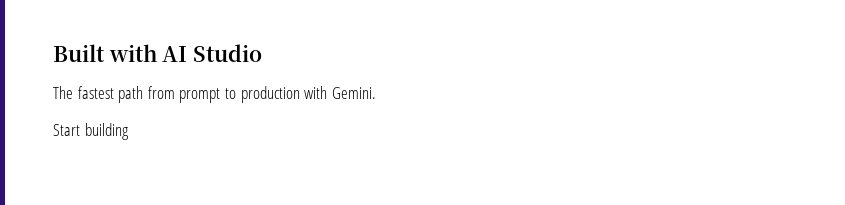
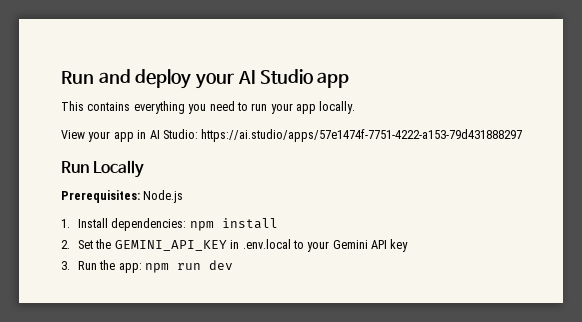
[53,44,263,62] [53,86,376,103] [53,123,129,140] Built with AI Studio // The fastest path from prompt to production with Gemini. // Start building -> [61,69,350,89] [61,101,356,114] [61,129,523,142] [61,160,145,178] [61,190,184,203] [61,218,278,231] [61,239,409,252] [61,260,234,273] Run and deploy your AI Studio app // This contains everything you need to run your app locally. // View your app in AI Studio: https://ai.studio/apps/57e1474f-7751-4222-a153-79d431888297 // Run Locally // Prerequisites: Node.js // 1. Install dependencies: npm install // 2. Set the GEMINI_API_KEY in .env.local to your Gemini API key // 3. Run the app: npm run dev

